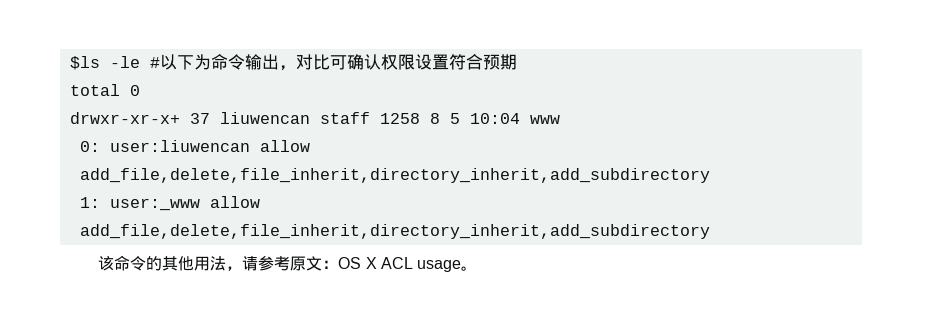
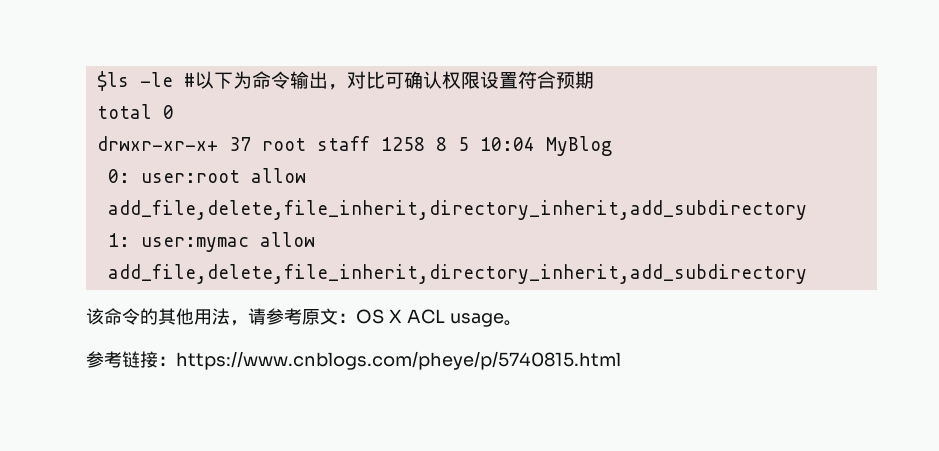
[219,112,310,124] liuwencan -> [261,138,306,151] root
[529,115,560,124] www -> [545,136,612,156] MyBlog
[109,140,250,152] user:liuwencan -> [140,170,240,183] user:root
[109,198,200,211] user:_www -> [140,237,249,252] user:mymac
(478, 268) none -> [86,351,621,370] // 参考链接：https://www.cnblogs.com/pheye/p/5740815.html

